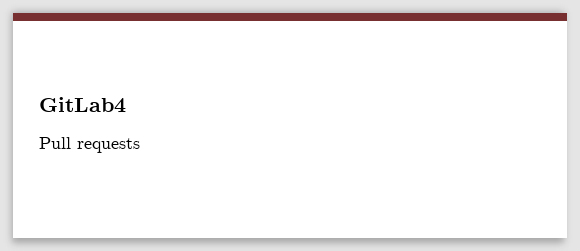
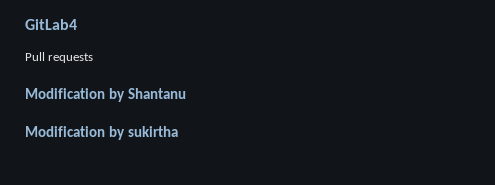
(140, 145) none -> [25,88,186,102] [25,126,178,140] // Modification by Shantanu // Modification by sukirtha

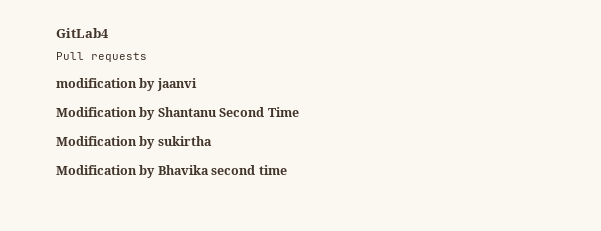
(94, 58) none -> [56,78,197,91] // modification by jaanvi
(186, 93) none -> [219,107,299,117] Second Time
(178, 131) none -> [56,165,287,178] // Modification by Bhavika second time

